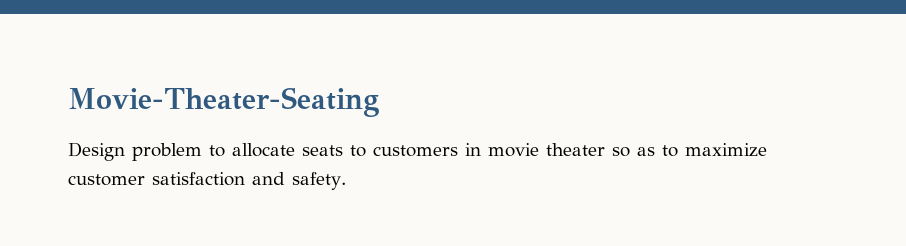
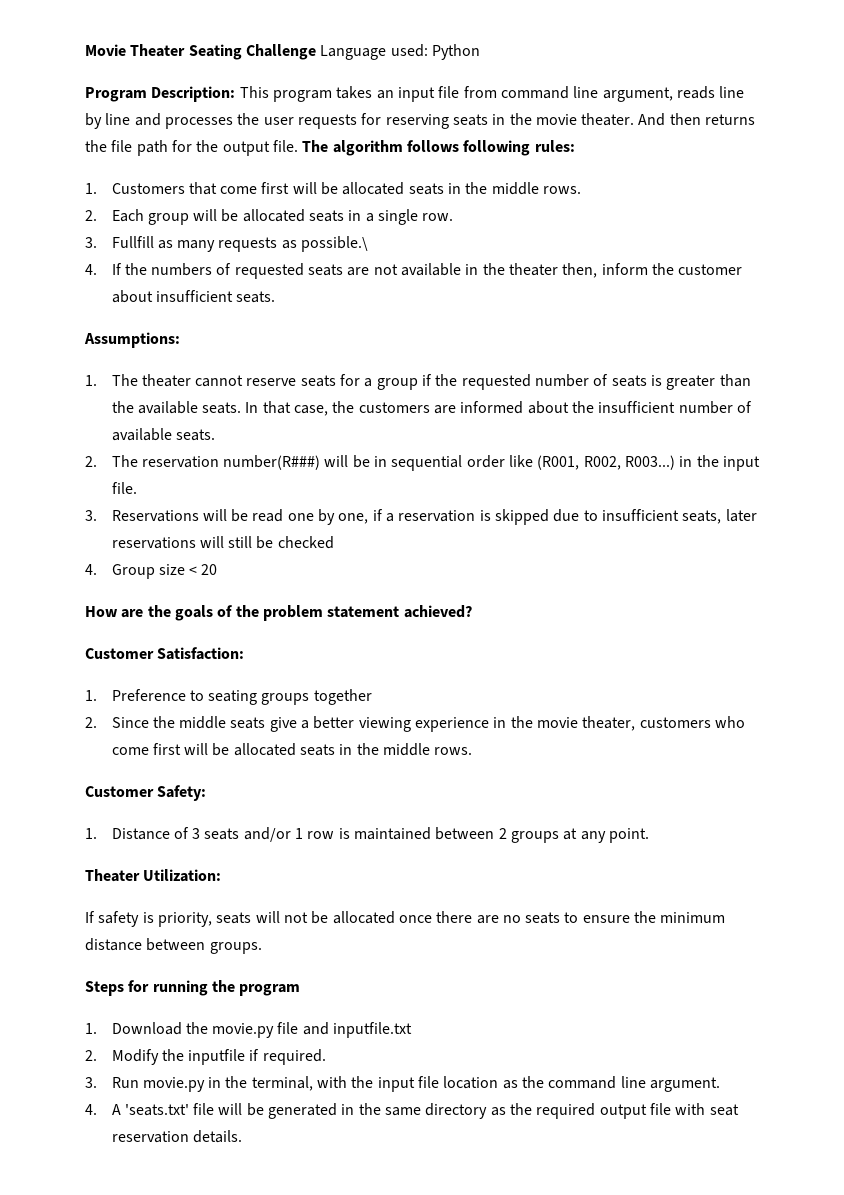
[68,87,379,117] [68,142,767,161] [68,172,346,190] Movie-Theater-Seating // Design problem to allocate seats to customers in movie theater so as to maximize customer satisfaction and safety. -> [85,44,480,60] [85,86,745,102] [85,113,756,129] [85,140,575,156] [85,182,582,195] [85,209,454,225] [85,236,369,252] [85,263,743,279] [111,290,276,303] [84,332,180,348] [85,374,751,390] [111,401,752,416] [111,428,215,441] [85,455,760,471] [111,482,137,494] [85,509,757,525] [111,536,334,549] [85,564,218,579] [85,605,472,621] [85,647,245,660] [85,689,372,705] [85,716,745,732] [111,743,473,756] [85,785,207,801] [85,827,649,843] [85,869,222,882] [85,911,726,927] [85,938,262,954] [85,980,301,996] [85,1022,413,1038] [85,1049,326,1065] [85,1076,720,1092] [85,1103,739,1119] [111,1130,242,1143] Movie Theater Seating Challenge Language used: Python // Program Description: This program takes an input file from command line argument, reads line by line and processes the user requests for reserving seats in the movie theater. And then returns the file path for the output file. The algorithm follows following rules: // 1. Customers that come first will be allocated seats in the middle rows. // 2. Each group will be allocated seats in a single row. // 3. Fullfill as many requests as possible.\ // 4. If the numbers of requested seats are not available in the theater then, inform the customer about insufficient seats. // Assumptions: // 1. The theater cannot reserve seats for a group if the requested number of seats is greater than the available seats. In that case, the customers are informed about the insufficient number of available seats. // 2. The reservation number(R###) will be in sequential order like (R001, R002, R003...) in the input file. // 3. Reservations will be read one by one, if a reservation is skipped due to insufficient seats, later reservations will still be checked // 4. Group size < 20 // How are the goals of the problem statement achieved? // Customer Satisfaction: // 1. Preference to seating groups together // 2. Since the middle seats give a better viewing experience in the movie theater, customers who come first will be allocated seats in the middle rows. // Customer Safety: // 1. Distance of 3 seats and/or 1 row is maintained between 2 groups at any point. // Theater Utilization: // If safety is priority, seats will not be allocated once there are no seats to ensure the minimum distance between groups. // Steps for running the program // 1. Download the movie.py file and inputfile.txt // 2. Modify the inputfile if required. // 3. Run movie.py in the terminal, with the input file location as the command line argument. // 4. A 'seats.txt' file will be generated in the same directory as the required output file with seat reservation details.

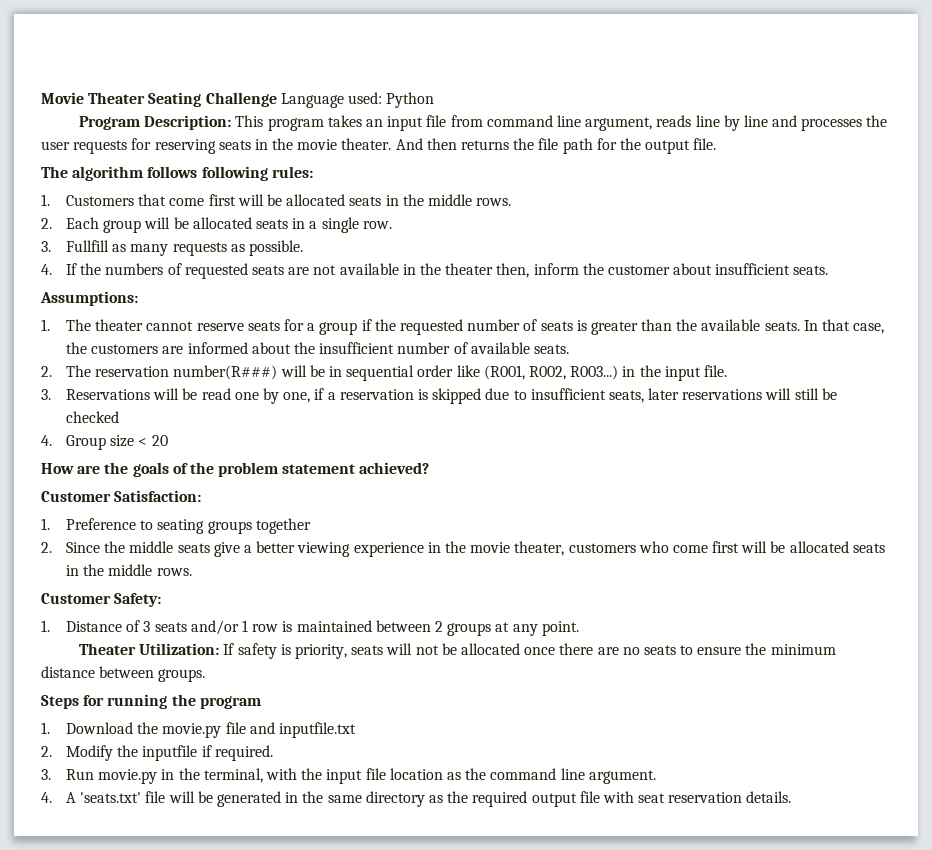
(298, 146) none -> (717, 144) //
[301,236,369,252] possible.\ -> [249,240,304,256] possible.
(222, 875) // -> (220, 649) none

